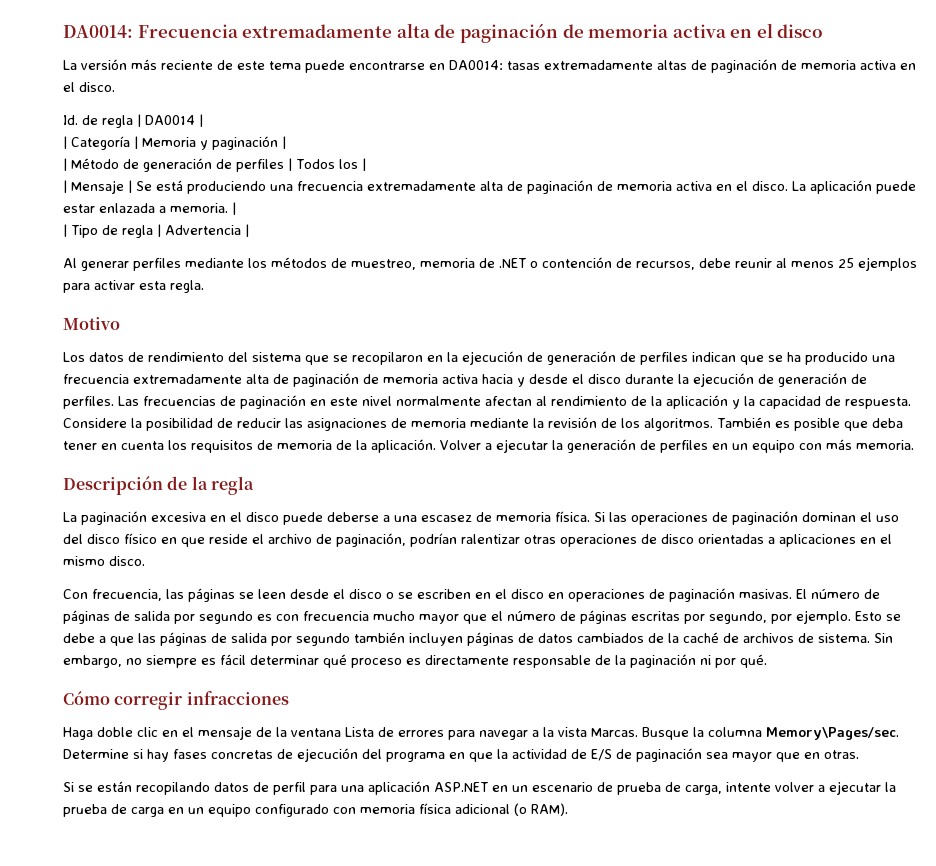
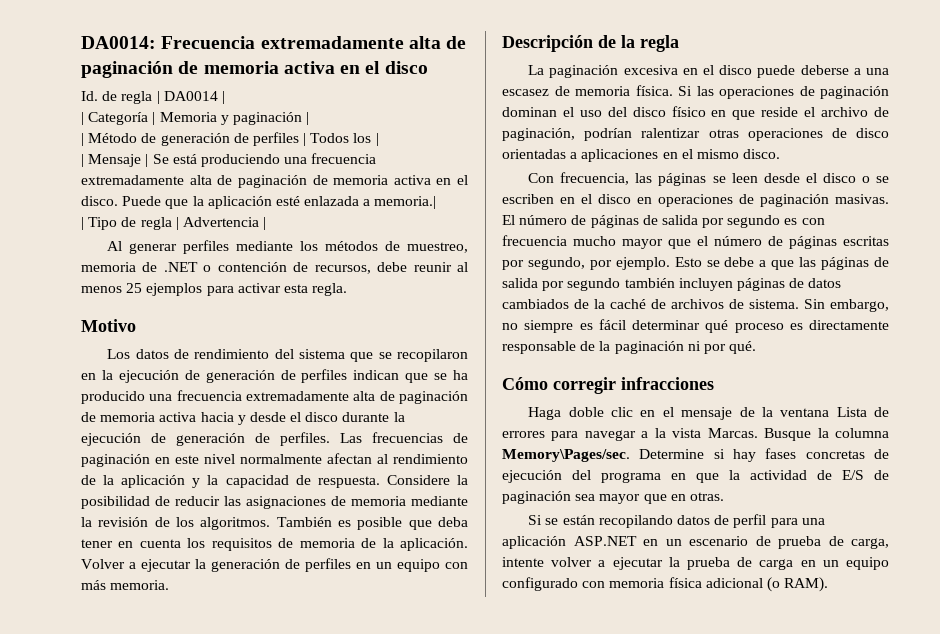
[63,59,916,73] [63,82,115,92] // La versión más reciente de este tema puede encontrarse en DA0014: tasas extremadamente altas de paginación de memoria activa en el disco. -> (428, 67) none
[792,180,916,194] [63,202,236,215] La aplicación puede estar enlazada a memoria. | -> [122,196,437,209] Puede que la aplicación esté enlazada a memoria.|

